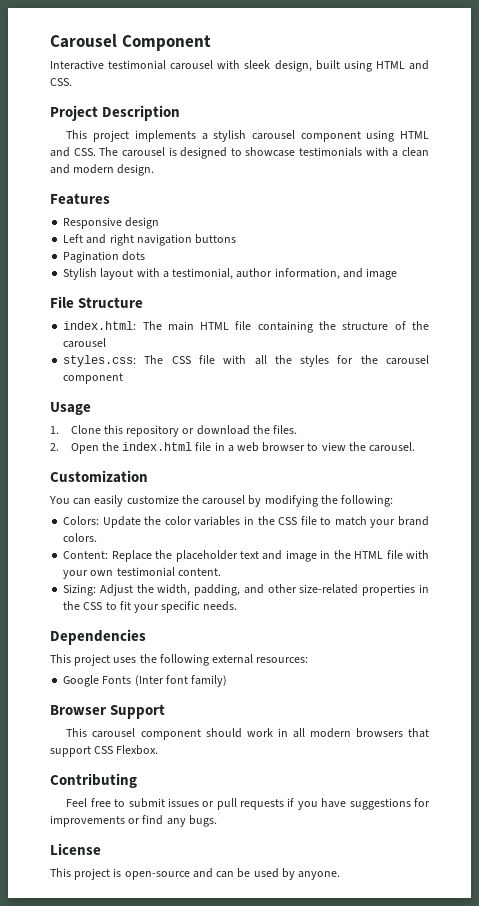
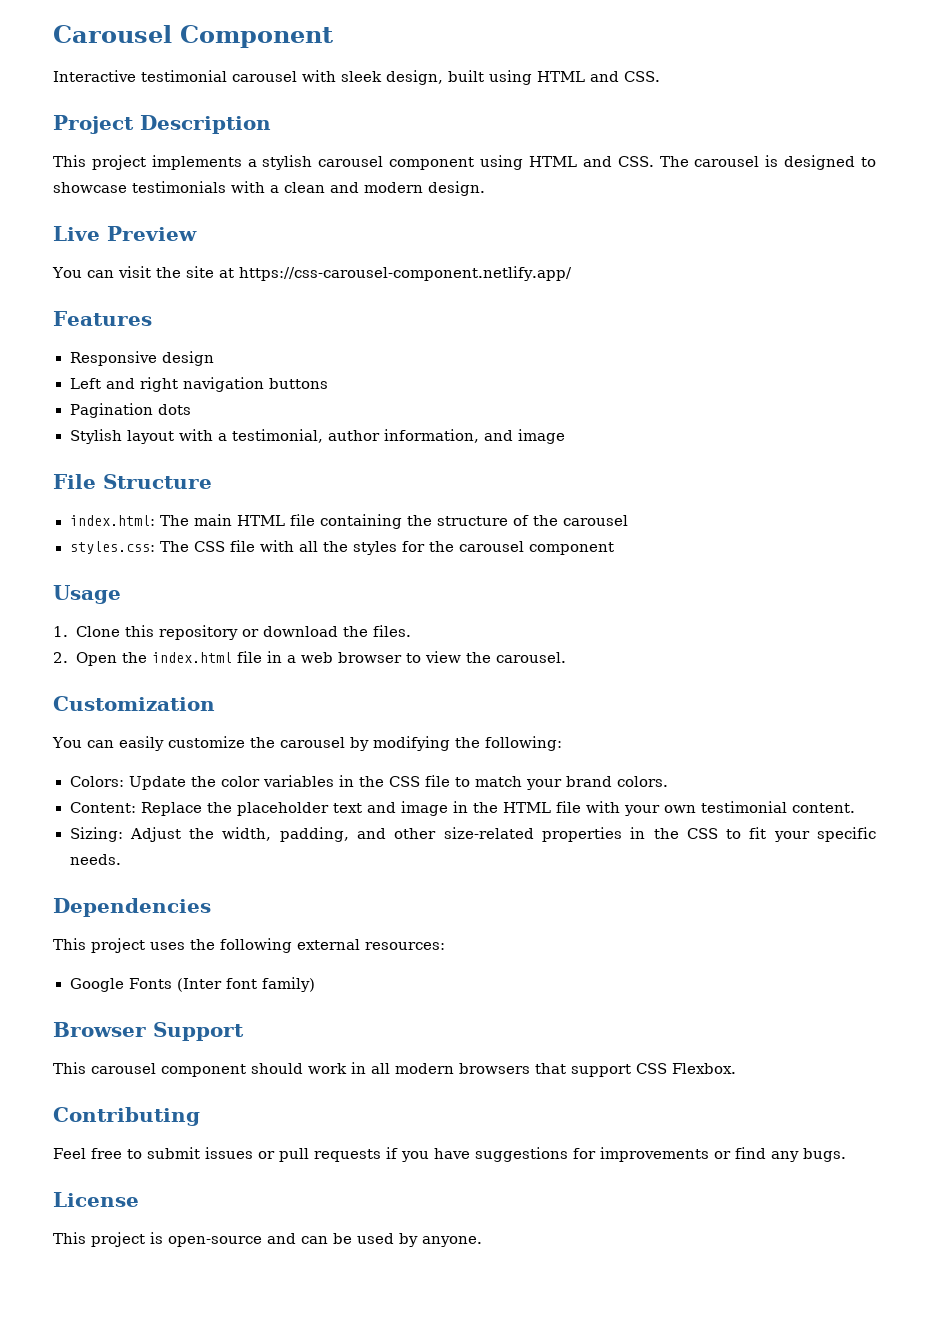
(155, 170) none -> [53,226,197,241] [52,266,572,281] // Live Preview // You can visit the site at https://css-carousel-component.netlify.app/

